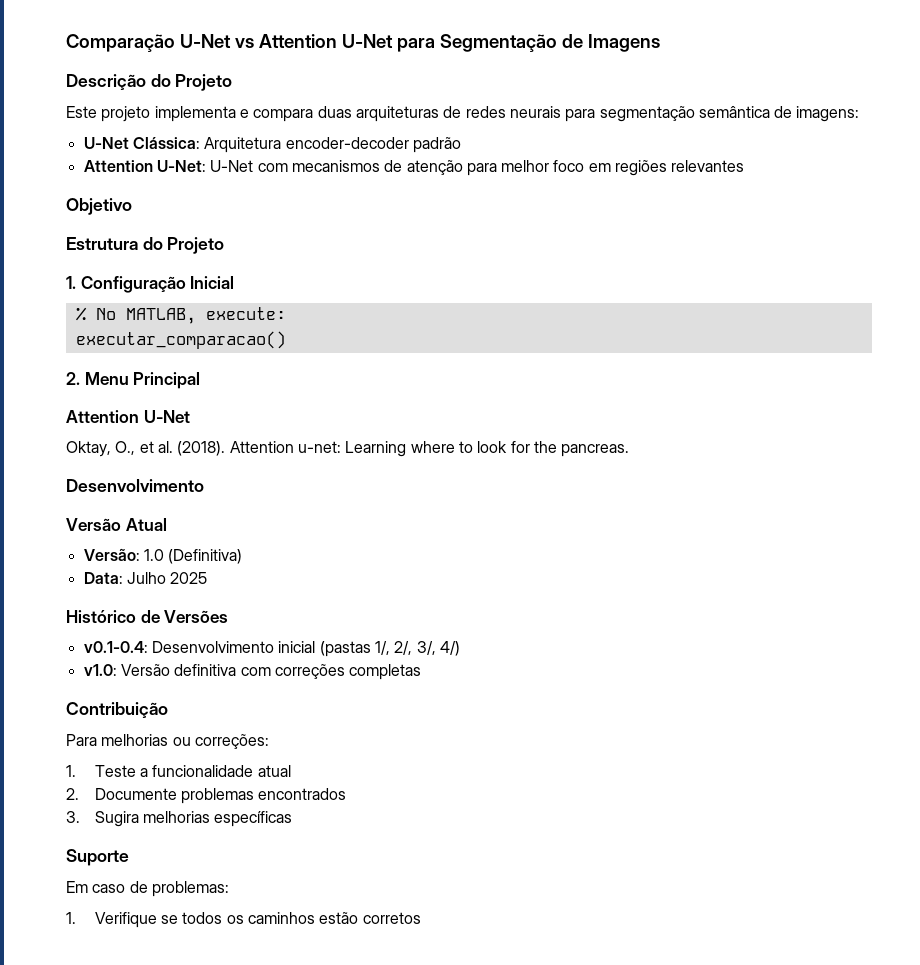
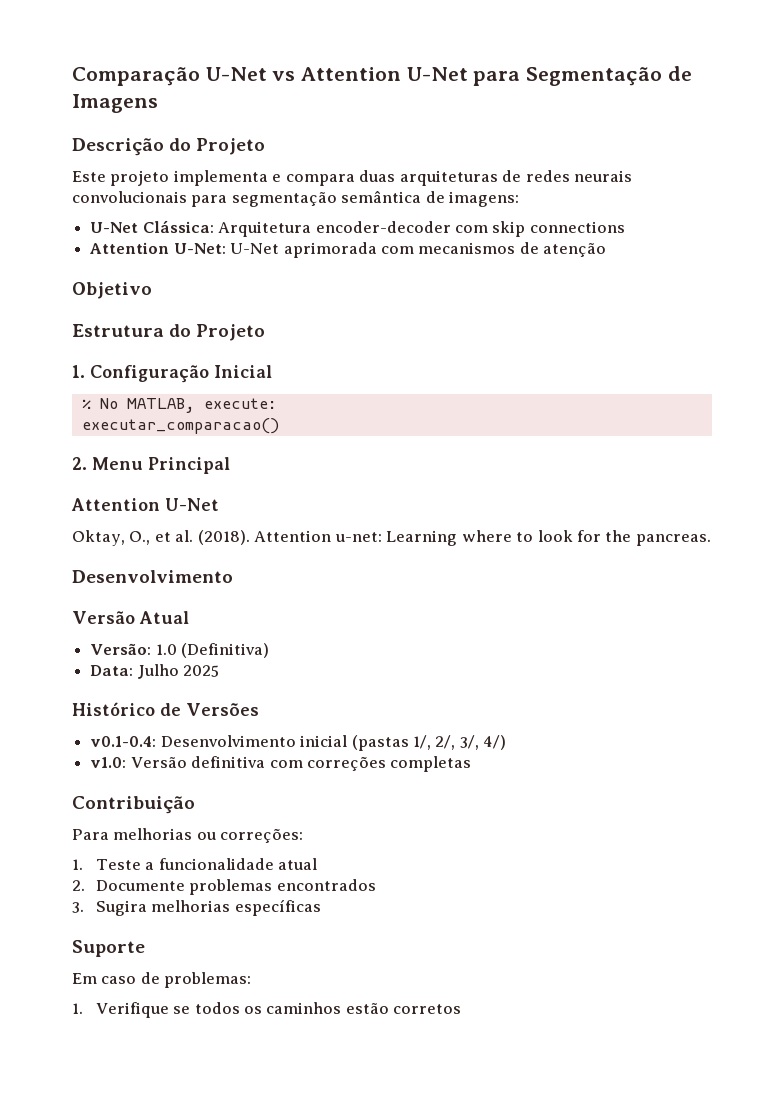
(561, 112) none -> [72,191,187,203] convolucionais
[412,137,461,153] padrão -> [454,221,625,237] com skip connections
(254, 166) none -> [283,242,377,258] aprimorada
[466,160,745,176] para melhor foco em regiões relevantes -> (607, 250) none

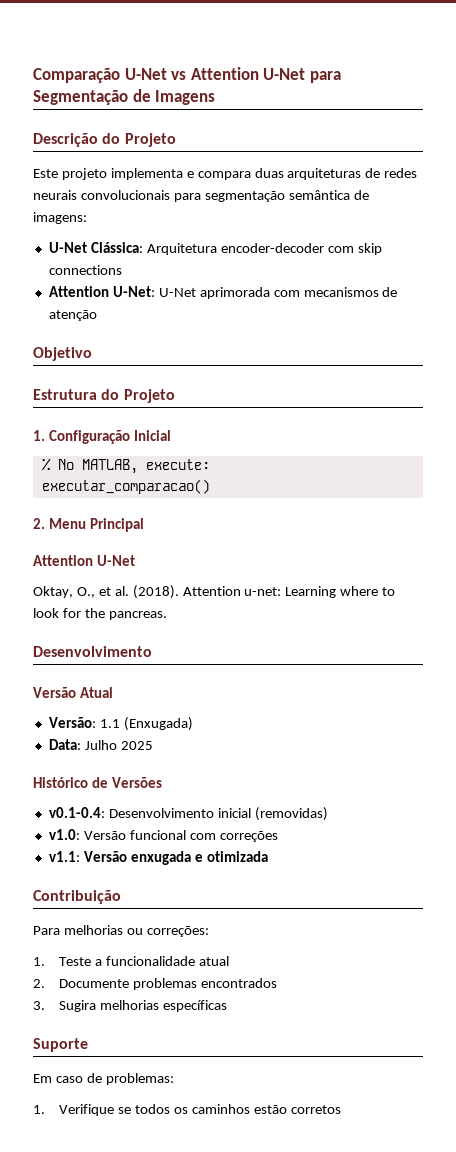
[155,643,270,658] 1.0 (Definitiva) -> [99,717,193,731] 1.1 (Enxugada)
[351,735,507,751] (pastas 1/, 2/, 3/, 4/) -> [254,807,328,821] (removidas)
[191,756,266,768] definitiva -> [129,830,186,840] funcional
[390,756,472,772] completas -> [48,851,268,865] // v1.1: Versão enxugada e otimizada

